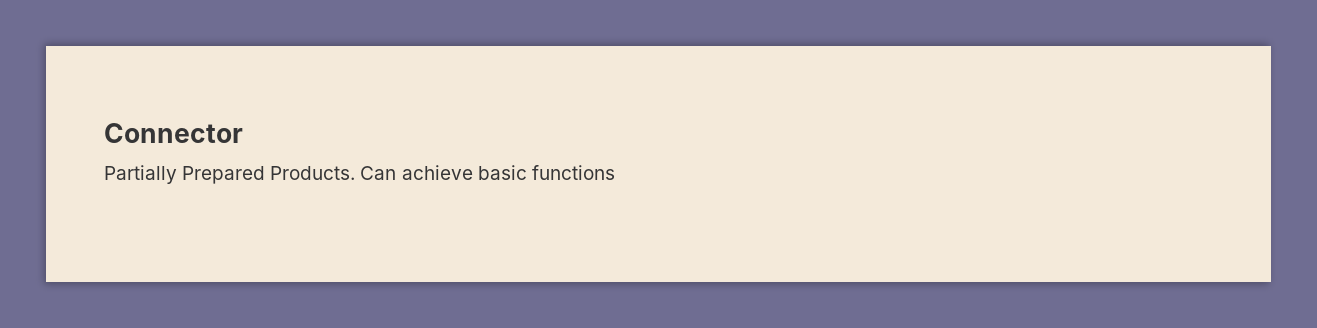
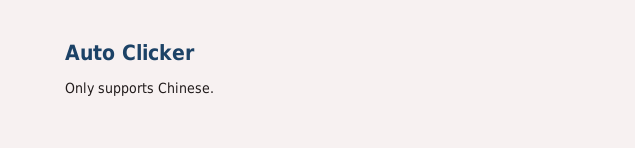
[104,123,243,143] [104,165,615,184] Connector // Partially Prepared Products. Can achieve basic functions -> [65,44,195,61] [65,82,214,96] Auto Clicker // Only supports Chinese.

